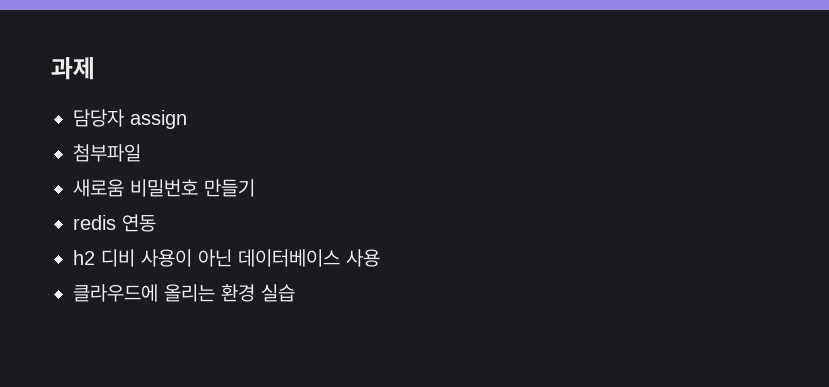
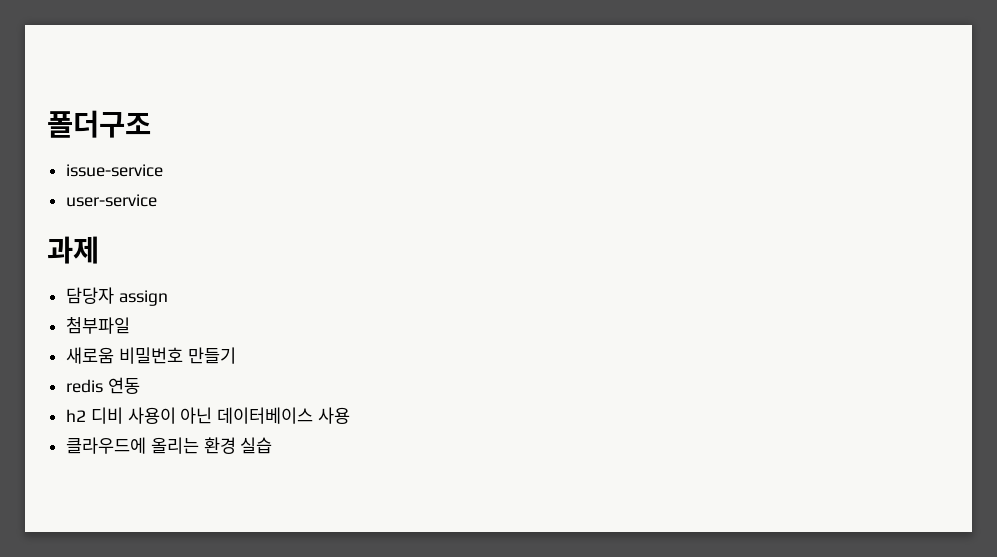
(51, 68) none -> [47,110,151,138] [66,164,164,177] [66,194,158,207] 폴더구조 // issue-service // user-service //

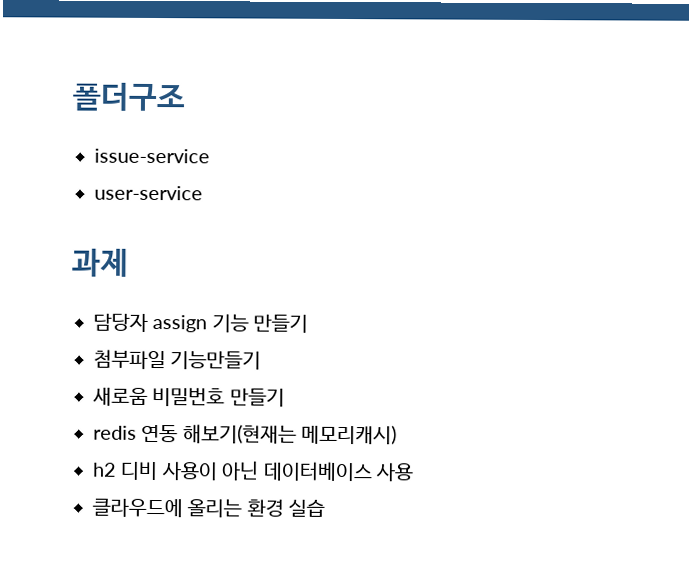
(168, 298) none -> [211,314,309,333] 기능 만들기
(131, 325) none -> [170,351,262,370] 기능만들기
(140, 385) none -> [182,424,398,445] 해보기(현재는 메모리캐시)

